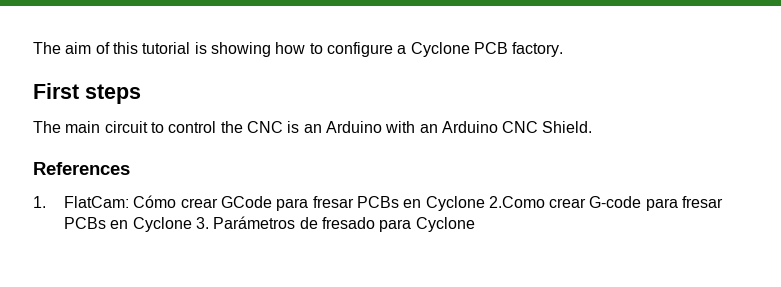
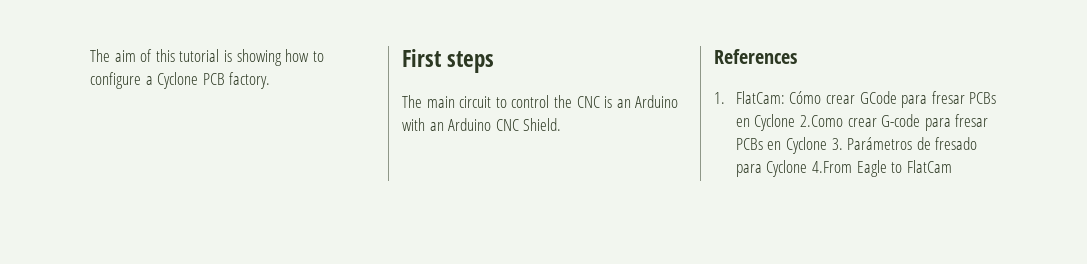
(475, 224) none -> [812,160,952,177] 4.From Eagle to FlatCam

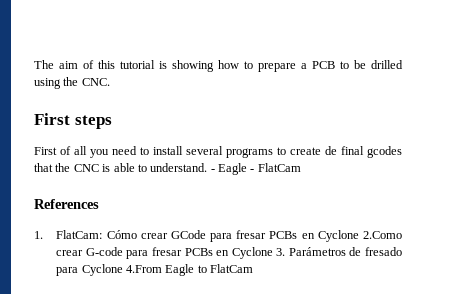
[90,72,271,89] [402,49,495,73] [402,95,679,108] [402,118,562,131] configure a Cyclone PCB factory. // First steps // The main circuit to control the CNC is an Arduino with an Arduino CNC Shield. -> [258,60,403,72] [34,77,110,89] [34,113,112,129] [34,146,402,158] [34,163,301,175] prepare a PCB to be drilled using the CNC. // First steps // First of all you need to install several programs to create de final gcodes that the CNC is able to understand. - Eagle - FlatCam

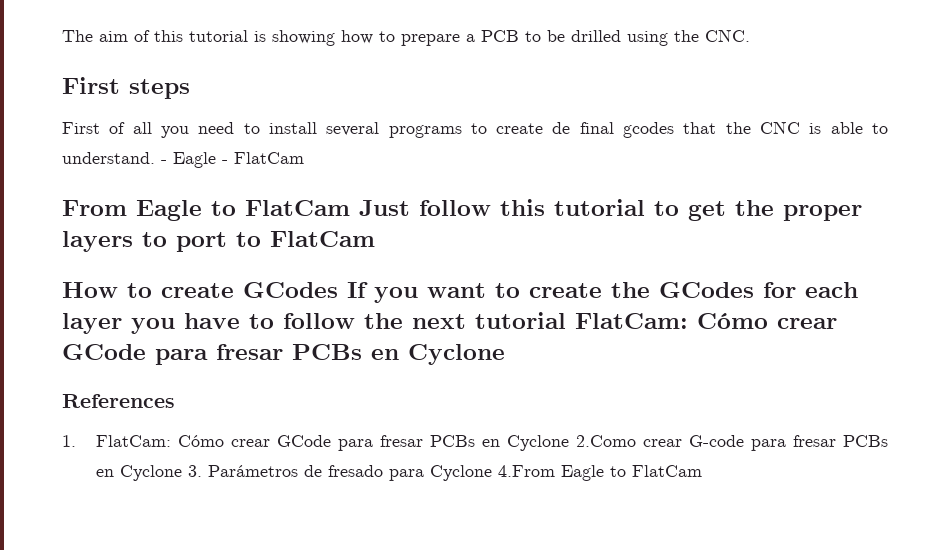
(301, 167) none -> [62,199,862,221] [62,231,375,252] [62,282,858,303] [62,312,837,334] [62,344,505,365] // From Eagle to FlatCam Just follow this tutorial to get the proper layers to port to FlatCam // How to create GCodes If you want to create the GCodes for each layer you have to follow the next tutorial FlatCam: Cómo crear GCode para fresar PCBs en Cyclone

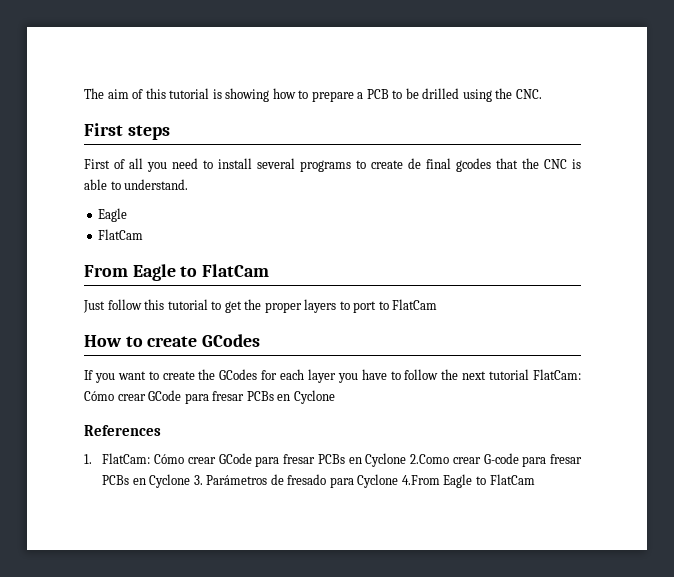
[161,152,228,168] - Eagle - -> [98,208,128,222] // Eagle //
(350, 208) none -> (270, 270) //
(338, 290) none -> (261, 340) //

